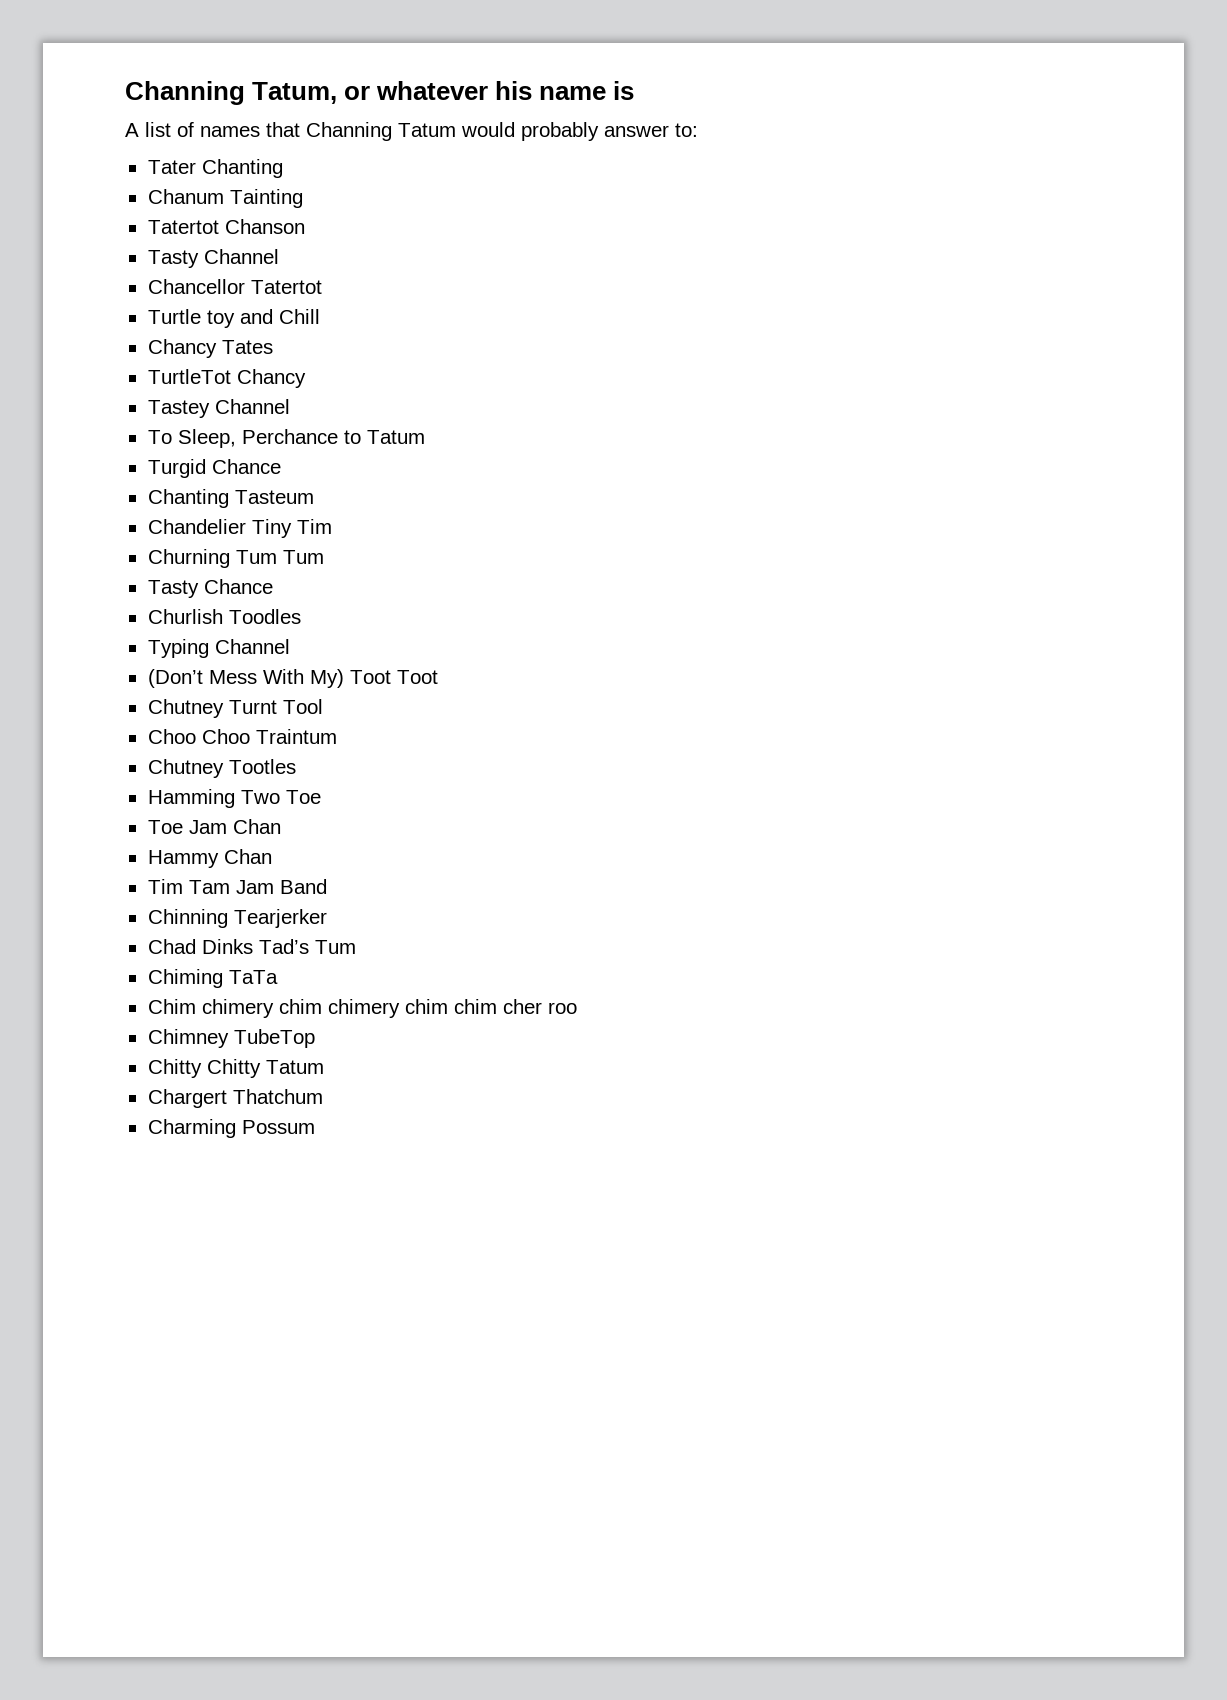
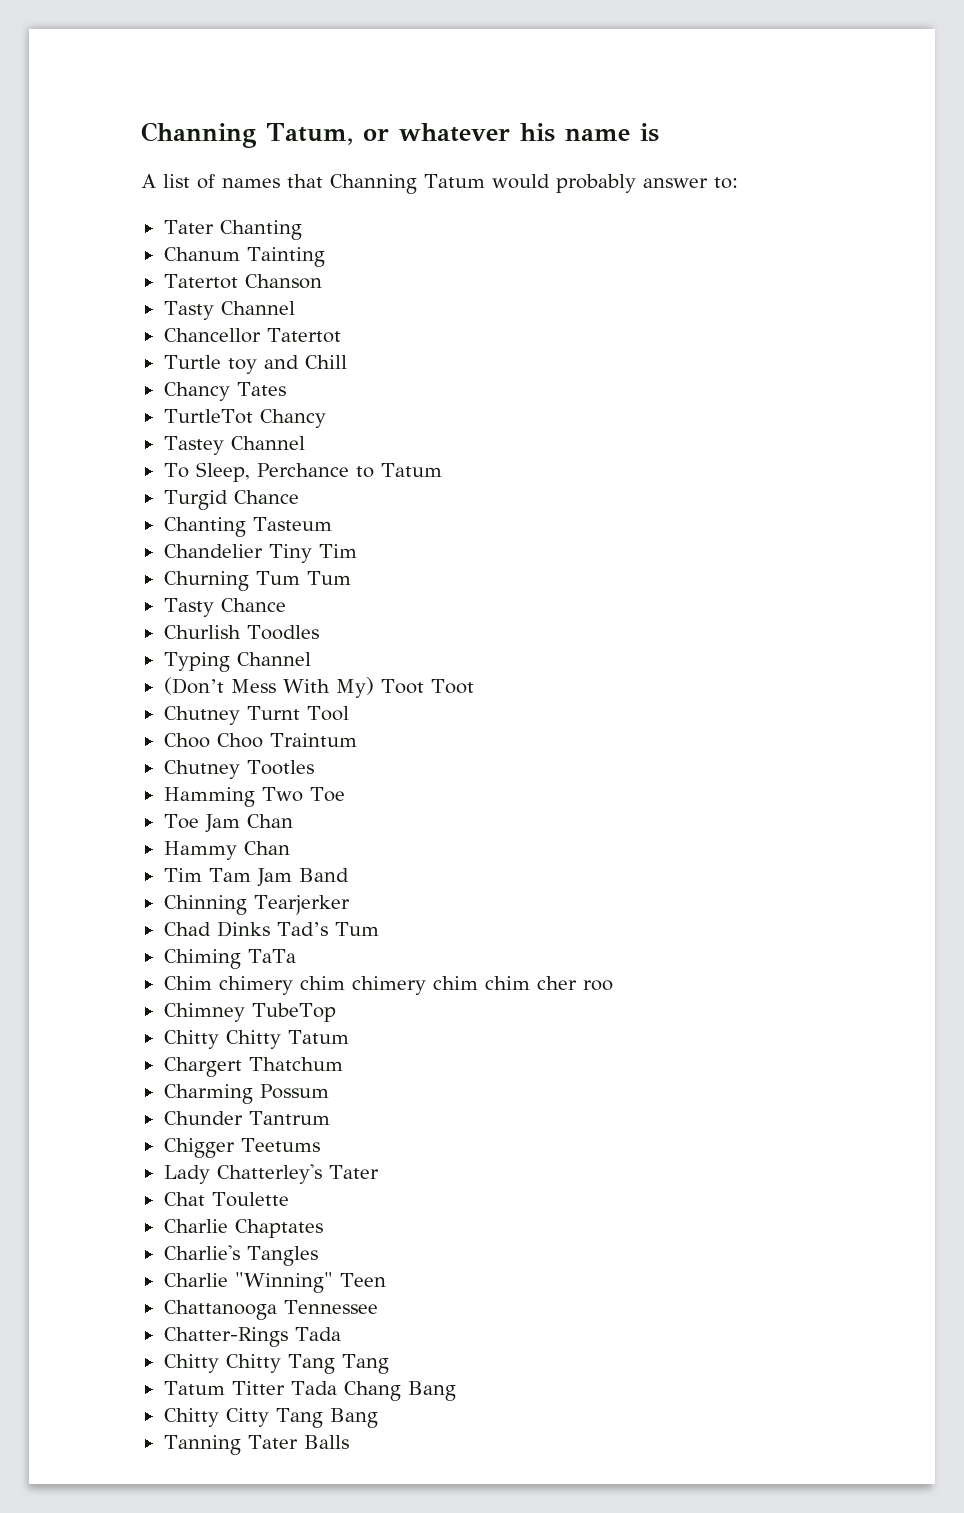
(315, 1127) none -> [163,1111,330,1125] [163,1138,320,1158] [163,1164,379,1184] [163,1192,289,1207] [163,1219,323,1238] [163,1245,318,1266] [163,1272,386,1293] [163,1300,378,1320] [163,1327,341,1347] [163,1354,389,1374] [163,1381,456,1401] [163,1408,378,1428] [163,1435,349,1455] // Chunder Tantrum // Chigger Teetums // Lady Chatterley's Tater // Chat Toulette // Charlie Chaptates // Charlie's Tangles // Charlie "Winning" Teen // Chattanooga Tennessee // Chatter-Rings Tada // Chitty Chitty Tang Tang // Tatum Titter Tada Chang Bang // Chitty Citty Tang Bang // Tanning Tater Balls

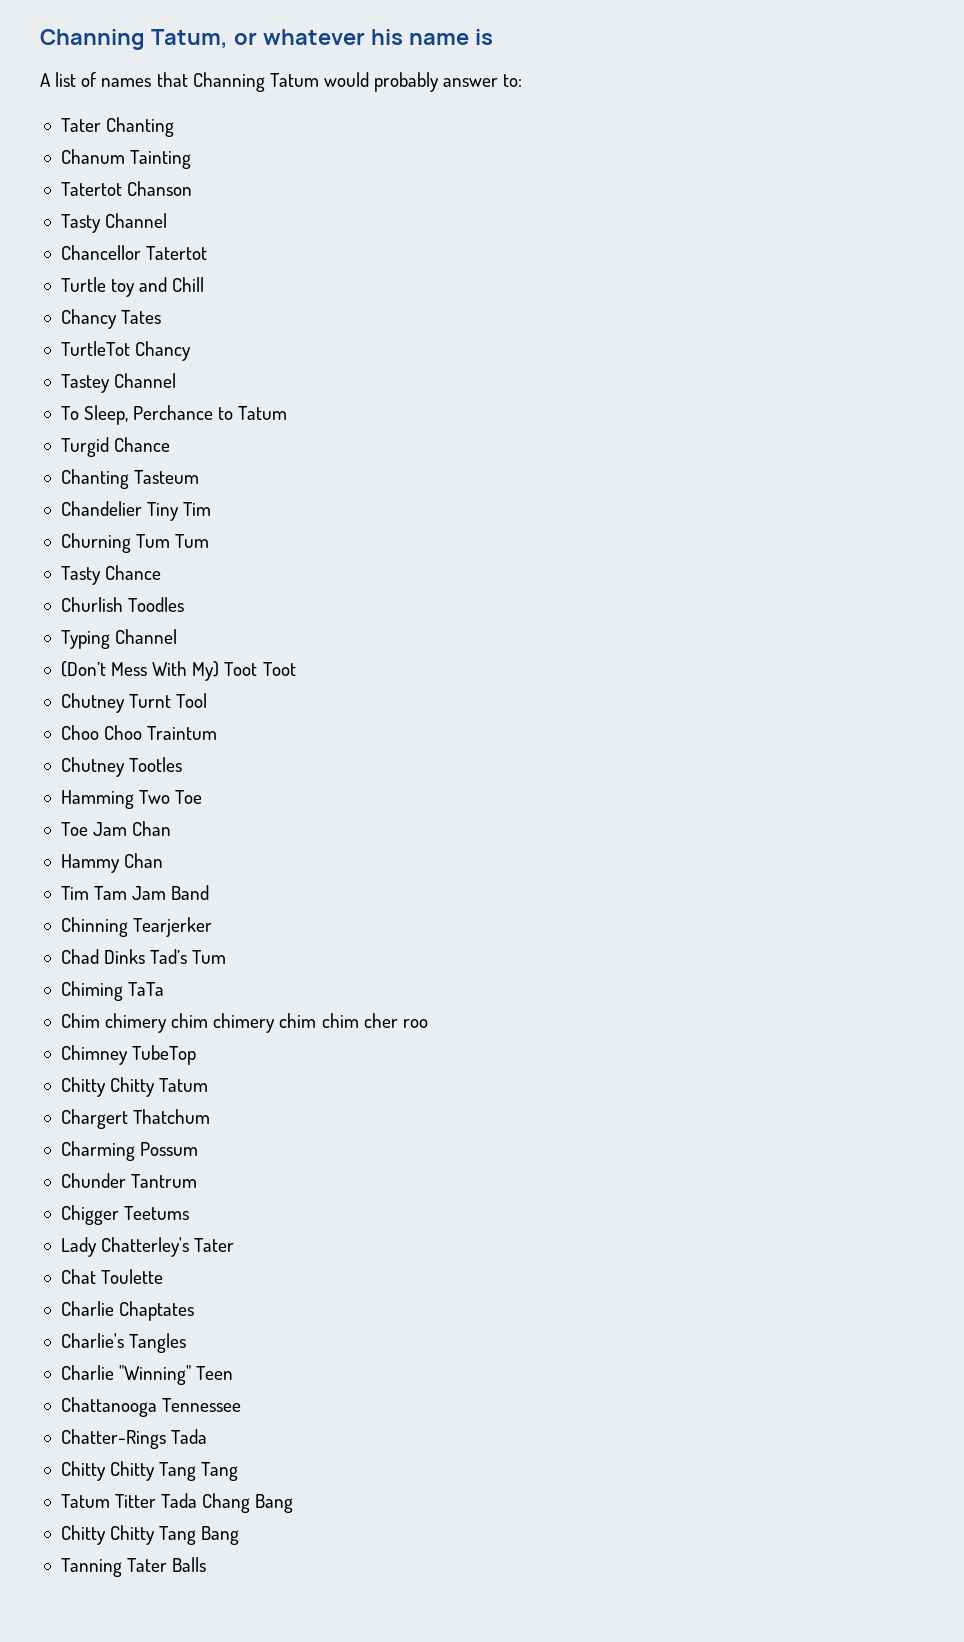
[225,1408,269,1427] Citty -> [110,1525,156,1545] Chitty

